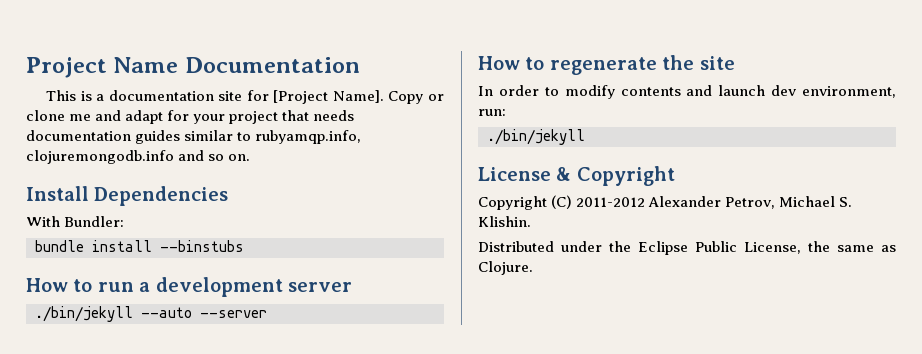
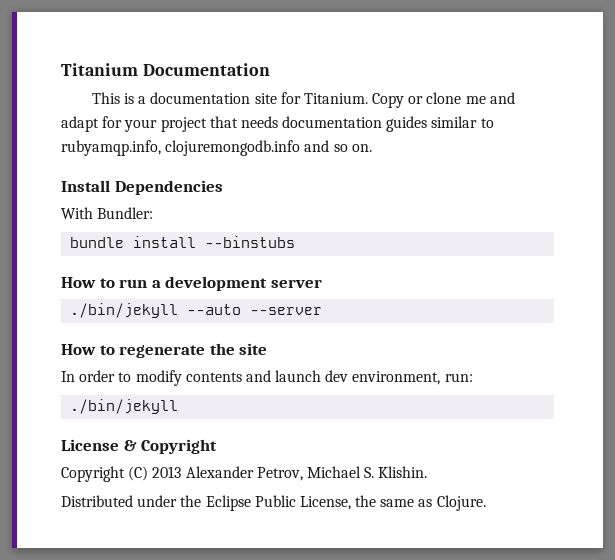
[26,57,179,78] Project Name -> [61,63,138,76] Titanium
[273,90,384,104] [Project Name]. -> [303,93,368,104] Titanium.
[576,197,646,207] 2011-2012 -> [152,466,182,478] 2013

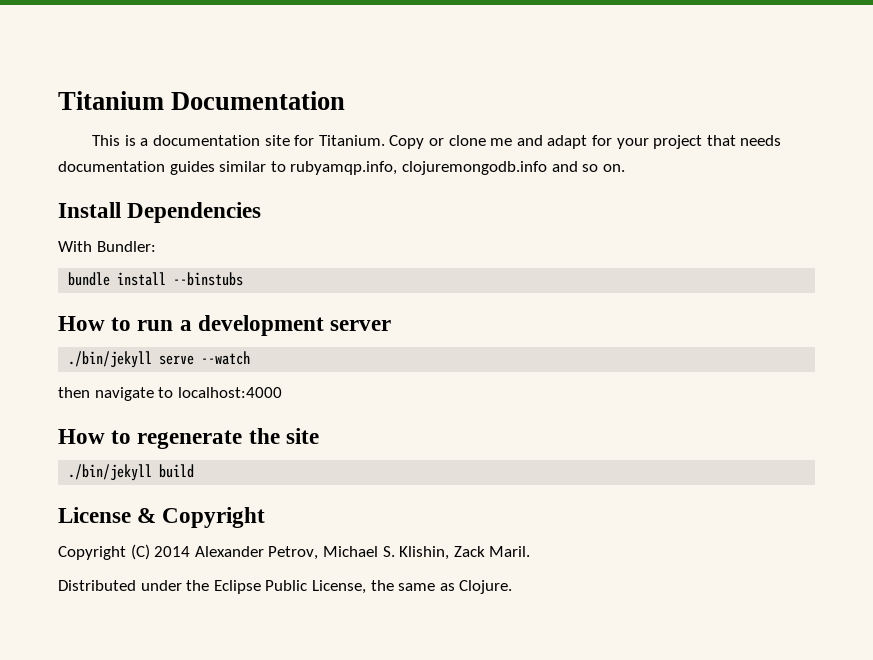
[187,304,323,315] --auto --server -> [159,351,251,365] [58,387,282,401] serve --watch // then navigate to localhost:4000
[61,370,473,386] [70,399,179,414] // In order to modify contents and launch dev environment, run: // ./bin/jekyll -> [68,464,195,481] // ./bin/jekyll build
[152,466,182,478] 2013 -> [154,546,191,557] 2014
[378,466,428,478] Klishin. -> [399,546,531,560] Klishin, Zack Maril.

